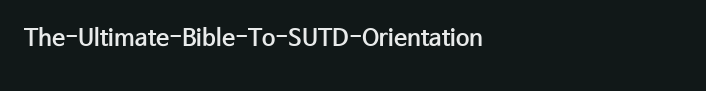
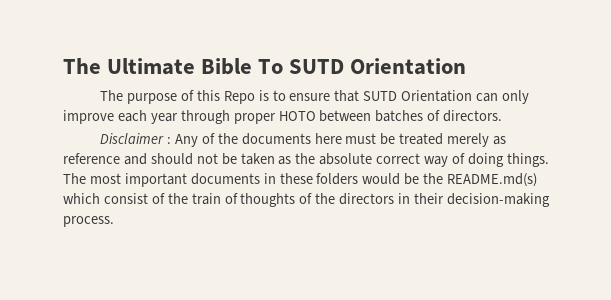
[24,26,483,47] The-Ultimate-Bible-To-SUTD-Orientation -> [63,58,467,75] [100,90,530,104] [63,110,503,124] [100,133,507,147] [63,153,549,167] [63,173,538,187] [63,193,550,207] [63,216,114,227] The Ultimate Bible To SUTD Orientation // The purpose of this Repo is to ensure that SUTD Orientation can only improve each year through proper HOTO between batches of directors. // Disclaimer : Any of the documents here must be treated merely as reference and should not be taken as the absolute correct way of doing things. The most important documents in these folders would be the README.md(s) which consist of the train of thoughts of the directors in their decision-making process.

